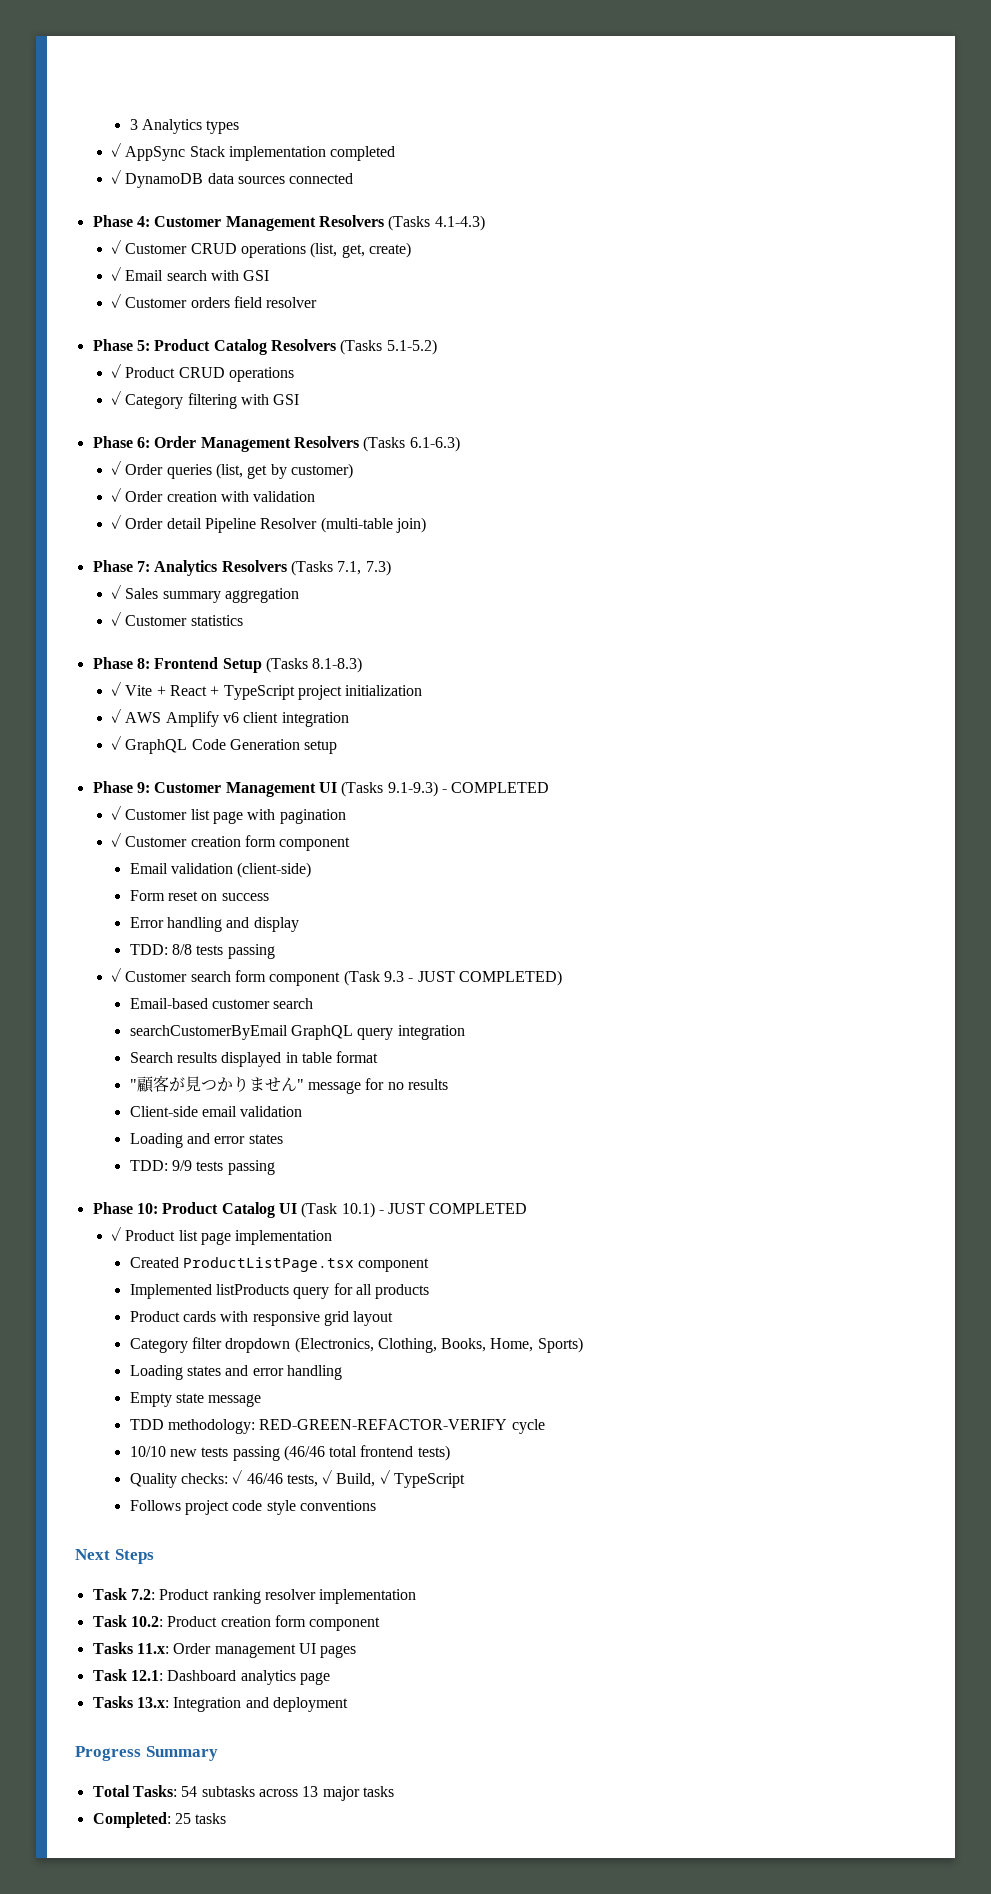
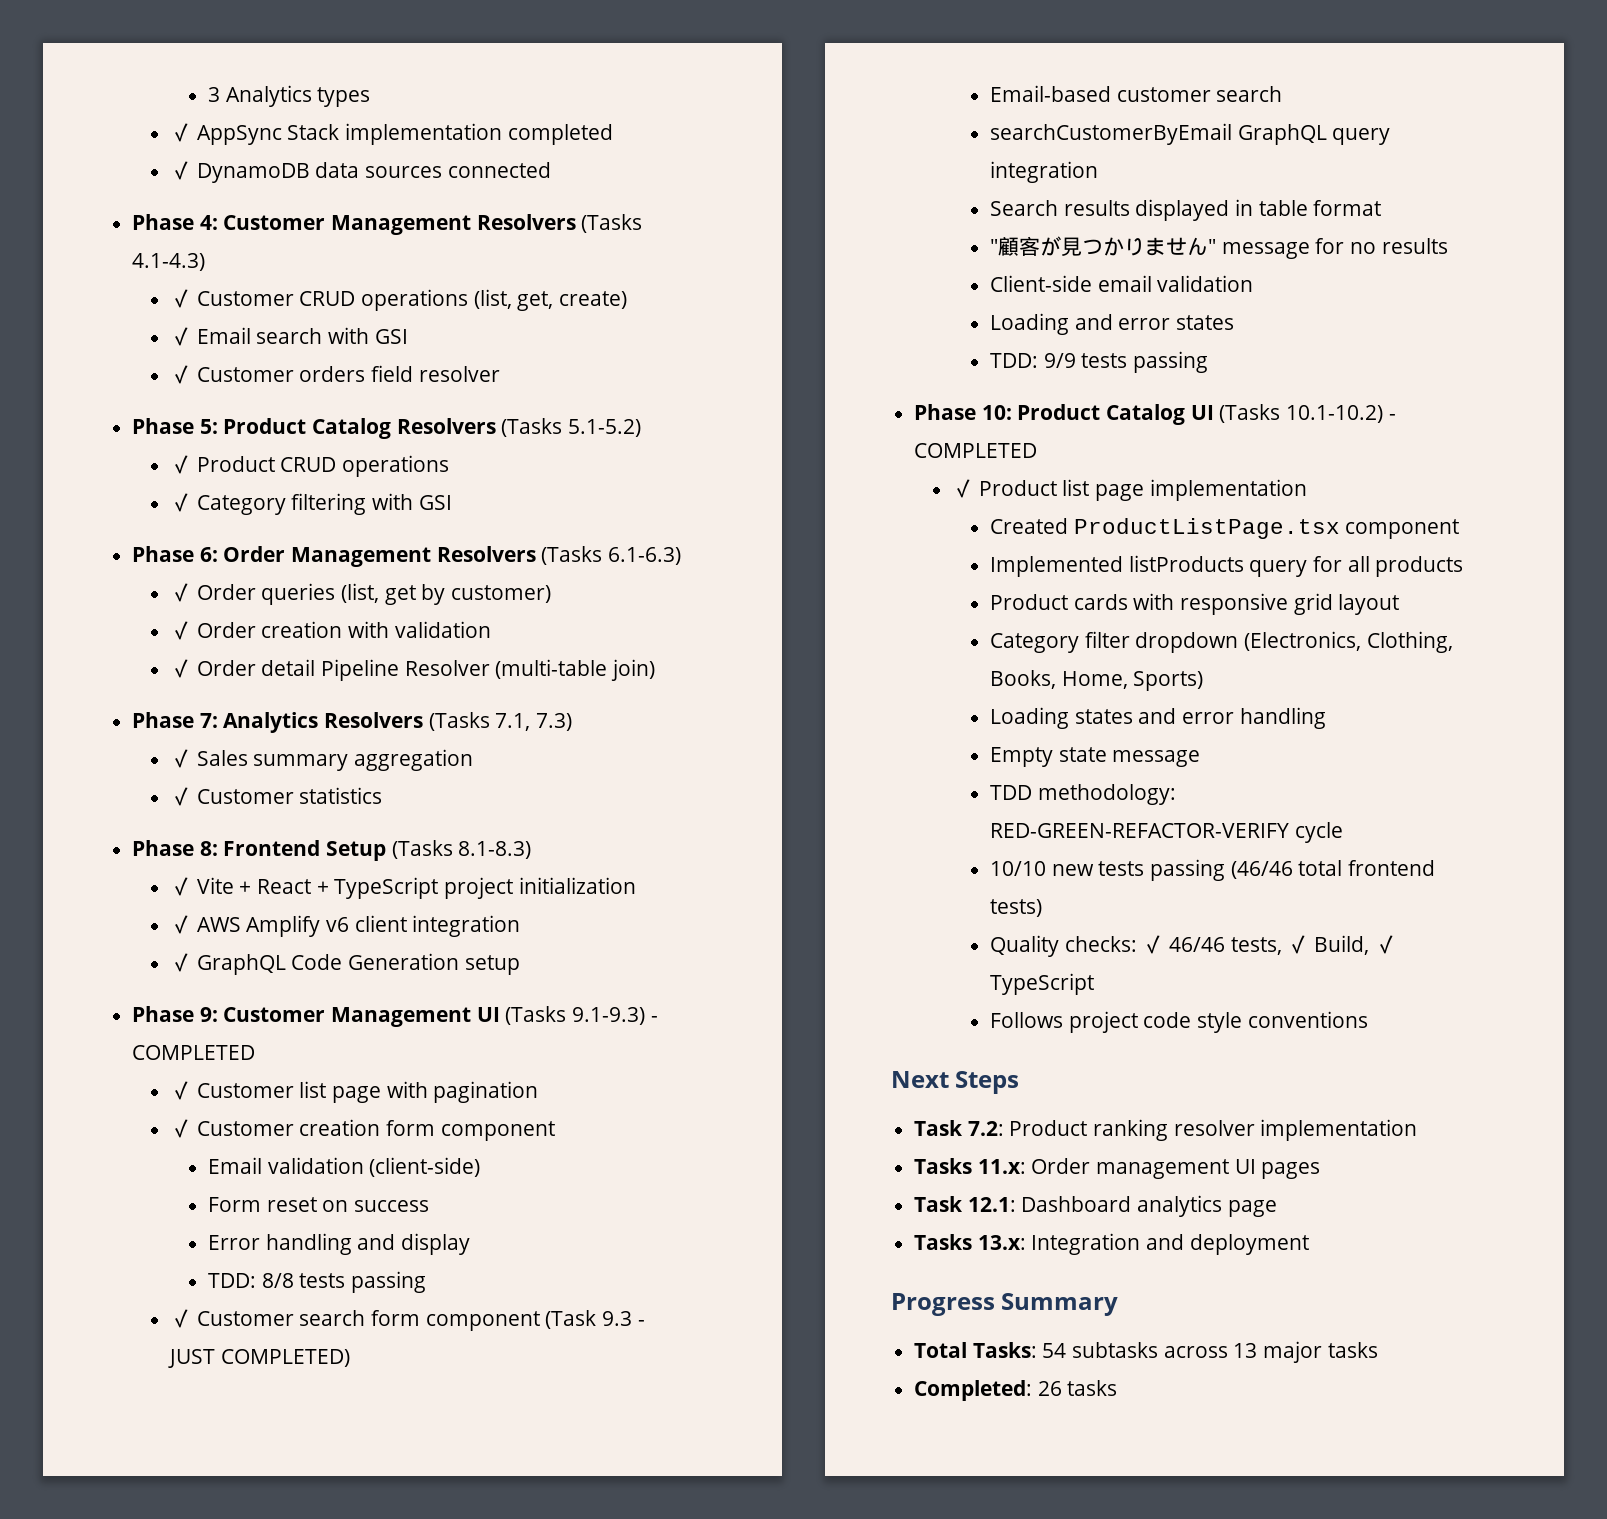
[301,1202,426,1218] (Task 10.1) - JUST -> [1219,404,1396,423] (Tasks 10.1-10.2) -
[92,1615,381,1631] // Task 10.2: Product creation form component -> (1418, 1130) none
[174,1813,191,1824] 25 -> [1037,1381,1062,1396] 26

